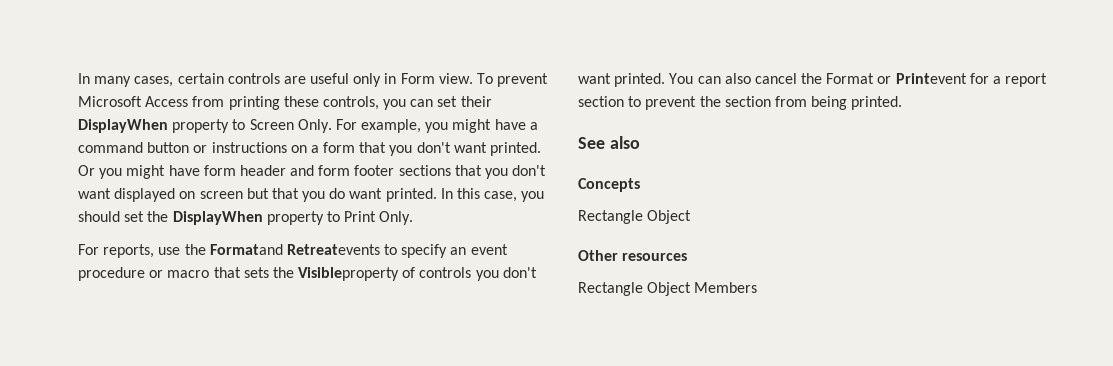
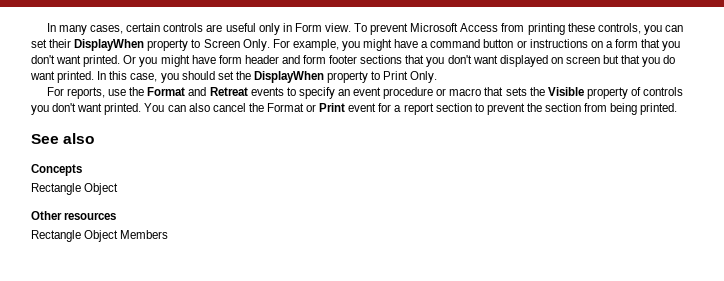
[209,244,380,255] Formatand Retreatevents -> [147,87,284,96] Format and Retreat events
[298,267,400,281] Visibleproperty -> [547,87,628,99] Visible property
[895,73,967,84] Printevent -> [319,103,377,112] Print event

